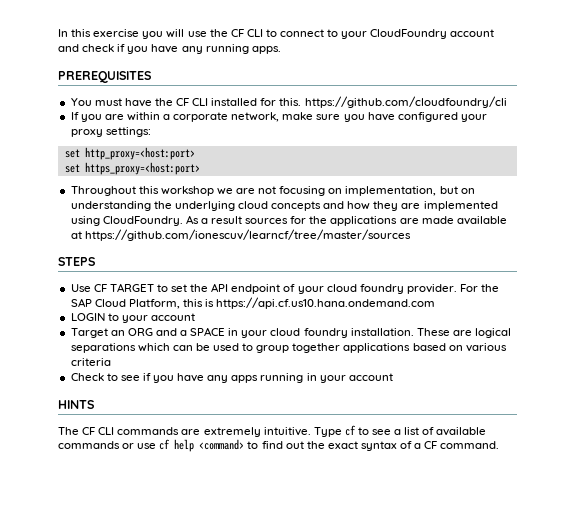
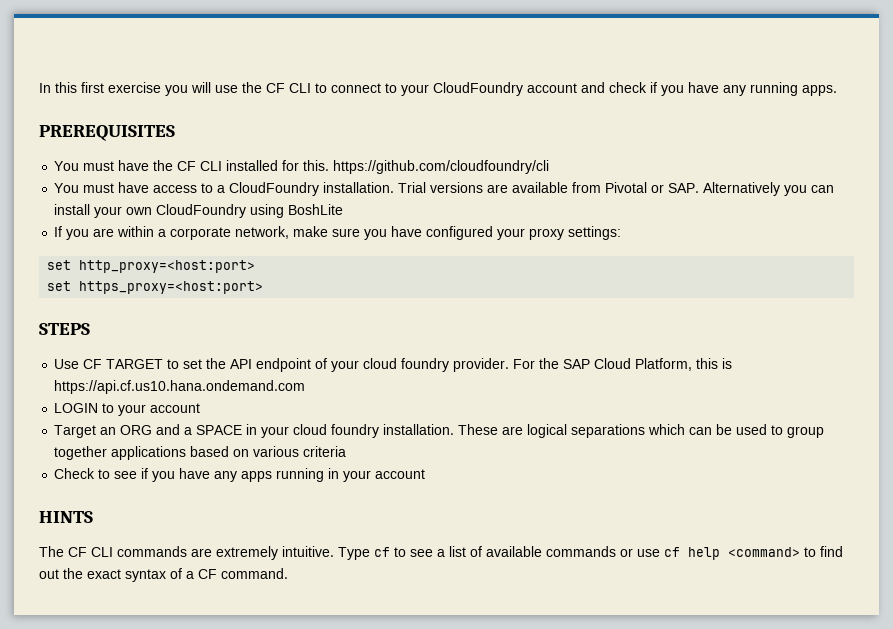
(92, 33) none -> [81,82,104,93] first
(507, 102) none -> [54,182,835,196] [54,204,344,218] // You must have access to a CloudFoundry installation. Trial versions are available from Pivotal or SAP. Alternatively you can install your own CloudFoundry using BoshLite
[70,186,475,196] [70,201,498,211] [70,215,507,226] [70,229,411,241] // Throughout this workshop we are not focusing on implementation, but on understanding the underlying cloud concepts and how they are implemented using CloudFoundry. As a result sources for the applications are made available at https://github.com/ionescuv/learncf/tree/master/sources -> (264, 287) none

